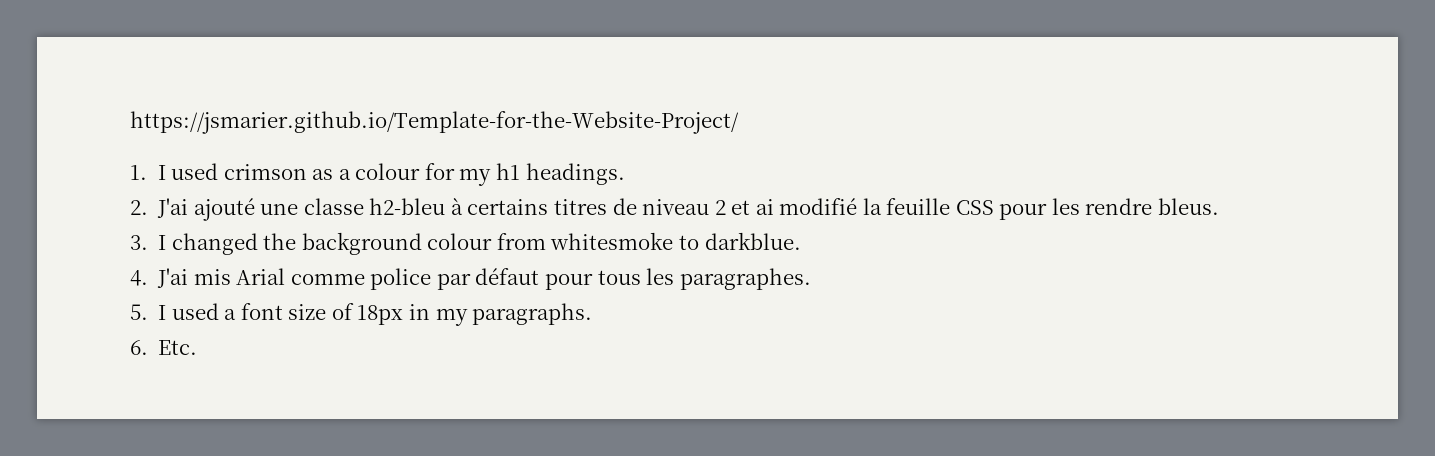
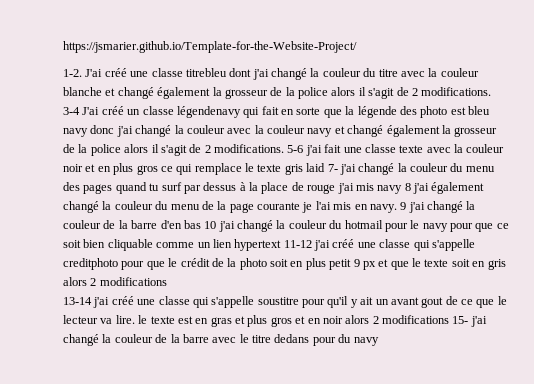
[130,163,625,186] [130,198,1219,221] [130,232,801,255] [130,268,811,290] [130,303,593,326] [130,340,198,355] 1. I used crimson as a colour for my h1 headings. // 2. J'ai ajouté une classe h2-bleu à certains titres de niveau 2 et ai modifié la feuille CSS pour les rendre bleus. // 3. I changed the background colour from whitesmoke to darkblue. // 4. J'ai mis Arial comme police par défaut pour tous les paragraphes. // 5. I used a font size of 18px in my paragraphs. // 6. Etc. -> [63,68,479,80] [63,87,492,99] [63,106,490,118] [63,125,498,137] [63,144,505,156] [63,163,495,175] [63,182,485,194] [63,201,476,213] [63,220,509,232] [63,239,475,251] [63,258,506,270] [63,277,167,286] [63,296,507,308] [63,315,487,327] [63,334,379,346] 1-2. J'ai créé une classe titrebleu dont j'ai changé la couleur du titre avec la couleur blanche et changé également la grosseur de la police alors il s'agit de 2 modifications. 3-4 J'ai créé un classe légendenavy qui fait en sorte que la légende des photo est bleu navy donc j'ai changé la couleur avec la couleur navy et changé également la grosseur de la police alors il s'agit de 2 modifications. 5-6 j'ai fait une classe texte avec la couleur noir et en plus gros ce qui remplace le texte gris laid 7- j'ai changé la couleur du menu des pages quand tu surf par dessus à la place de rouge j'ai mis navy 8 j'ai également changé la couleur du menu de la page courante je l'ai mis en navy. 9 j'ai changé la couleur de la barre d'en bas 10 j'ai changé la couleur du hotmail pour le navy pour que ce soit bien cliquable comme un lien hypertext 11-12 j'ai créé une classe qui s'appelle creditphoto pour que le crédit de la photo soit en plus petit 9 px et que le texte soit en gris alors 2 modifications // 13-14 j'ai créé une classe qui s'appelle soustitre pour qu'il y ait un avant gout de ce que le lecteur va lire. le texte est en gras et plus gros et en noir alors 2 modifications 15- j'ai changé la couleur de la barre avec le titre dedans pour du navy

